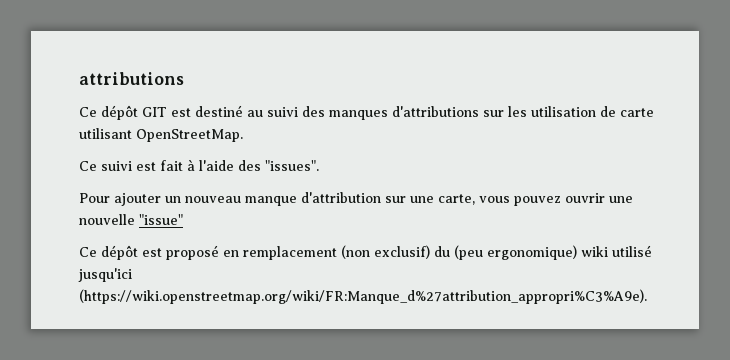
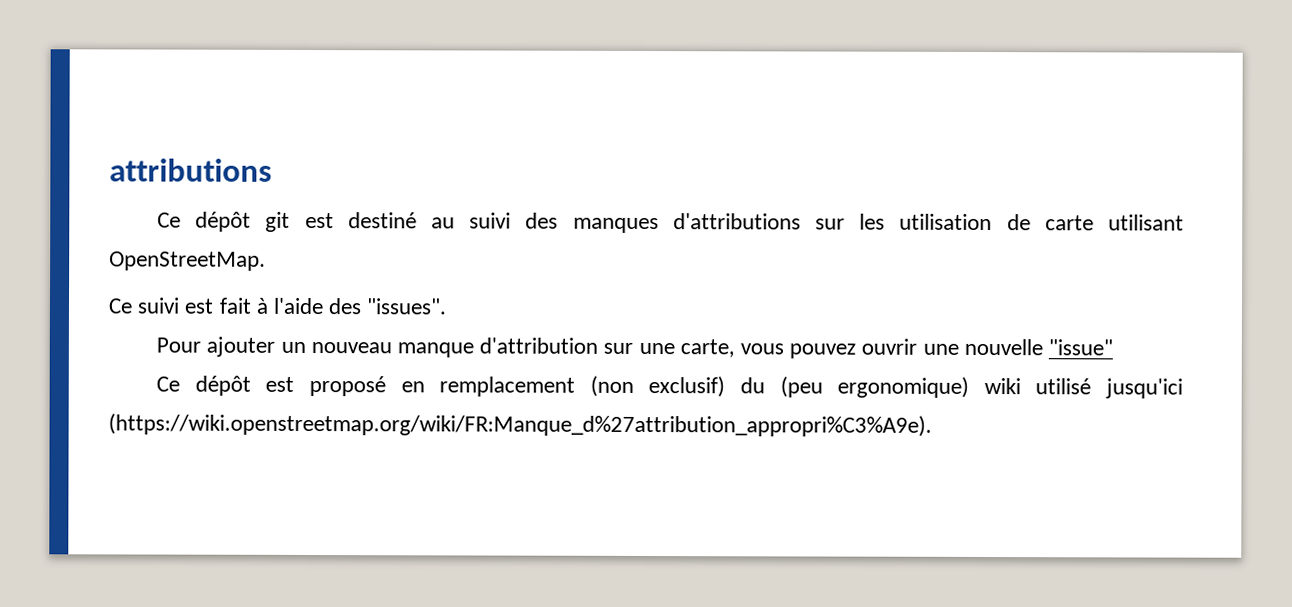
[142,107,167,117] GIT -> [265,211,291,232] git

